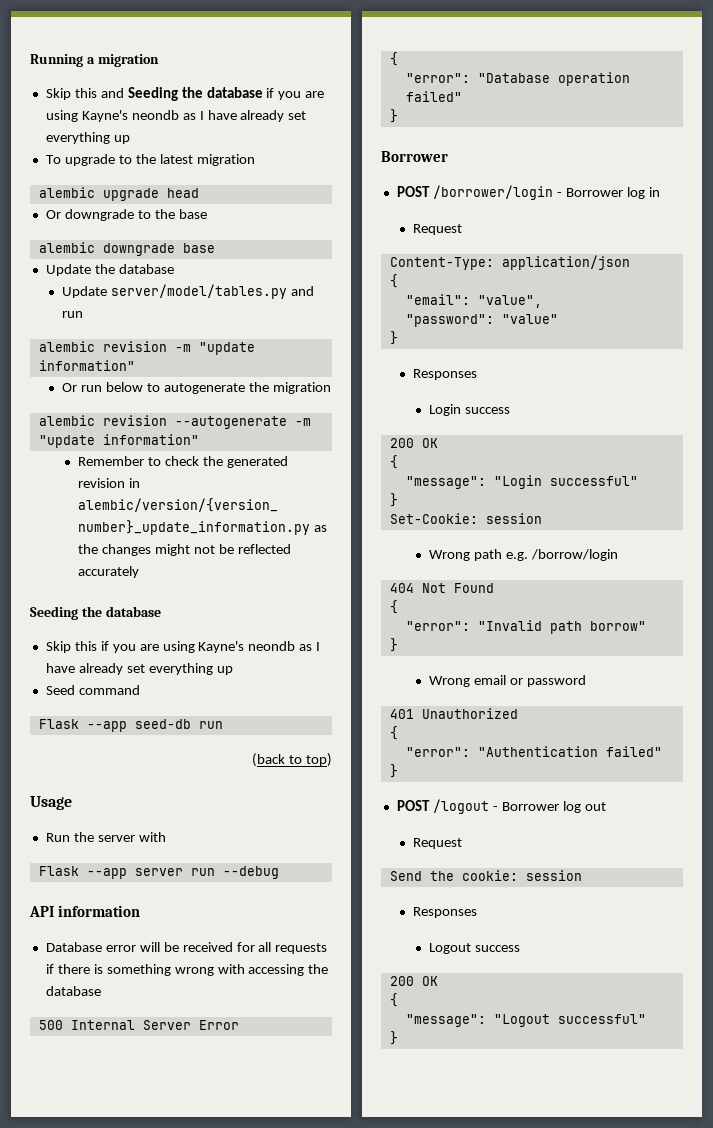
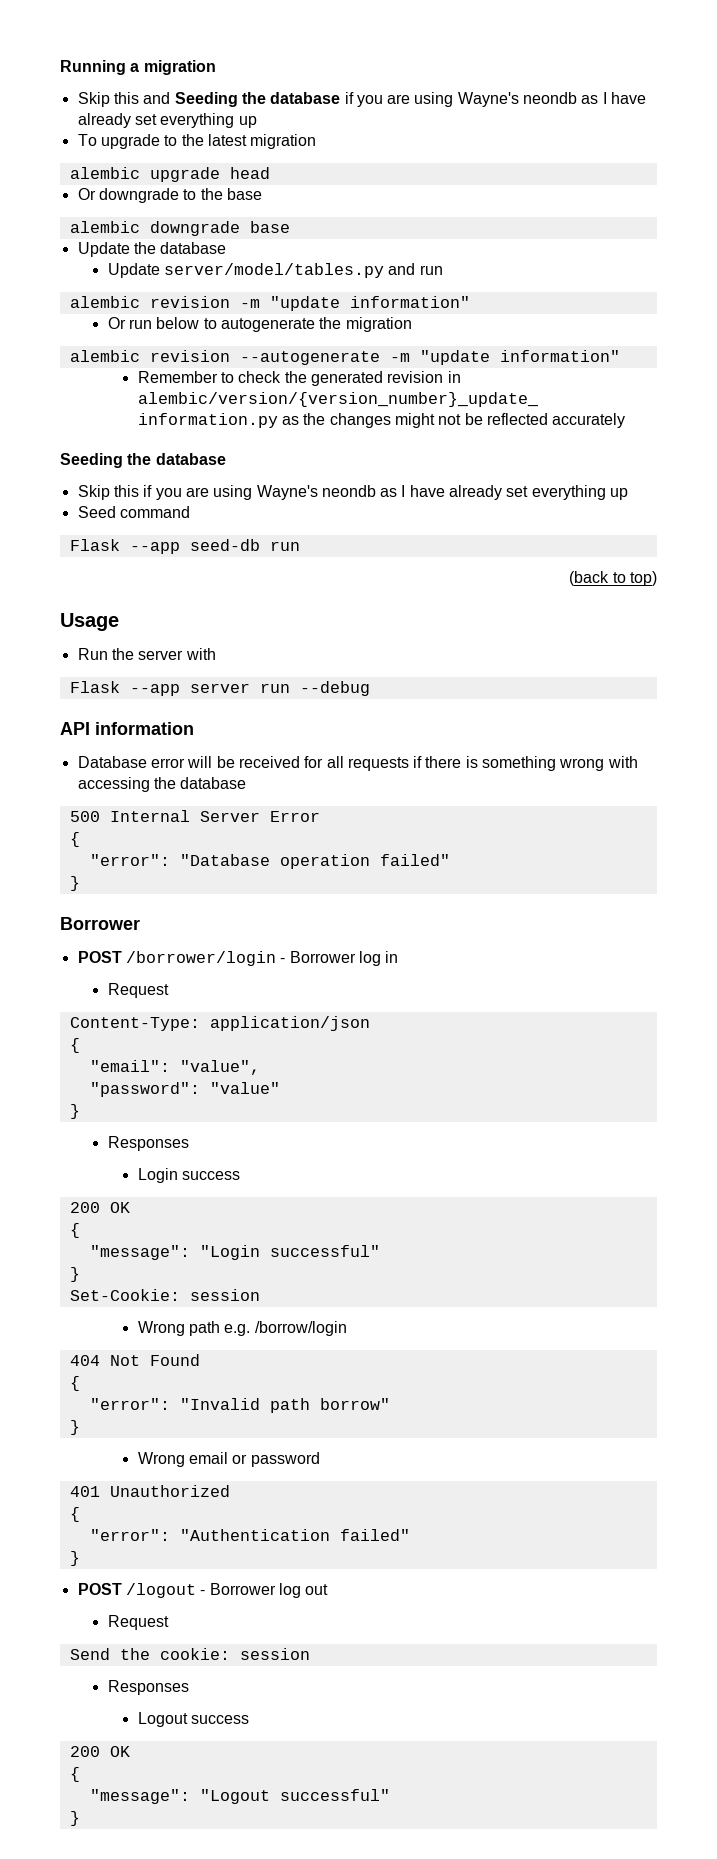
[81,110,128,122] Kayne's -> [457,92,519,107] Wayne's
[198,641,245,653] Kayne's -> [256,485,318,500] Wayne's

